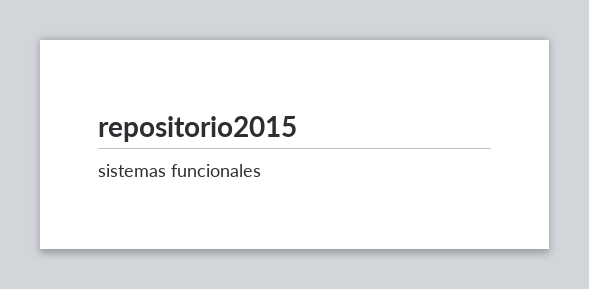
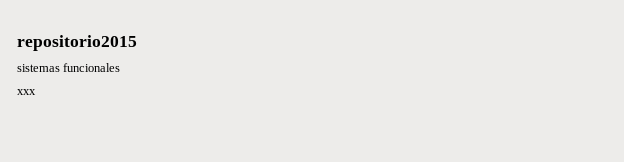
(261, 170) none -> [17,89,36,95] // xxx

